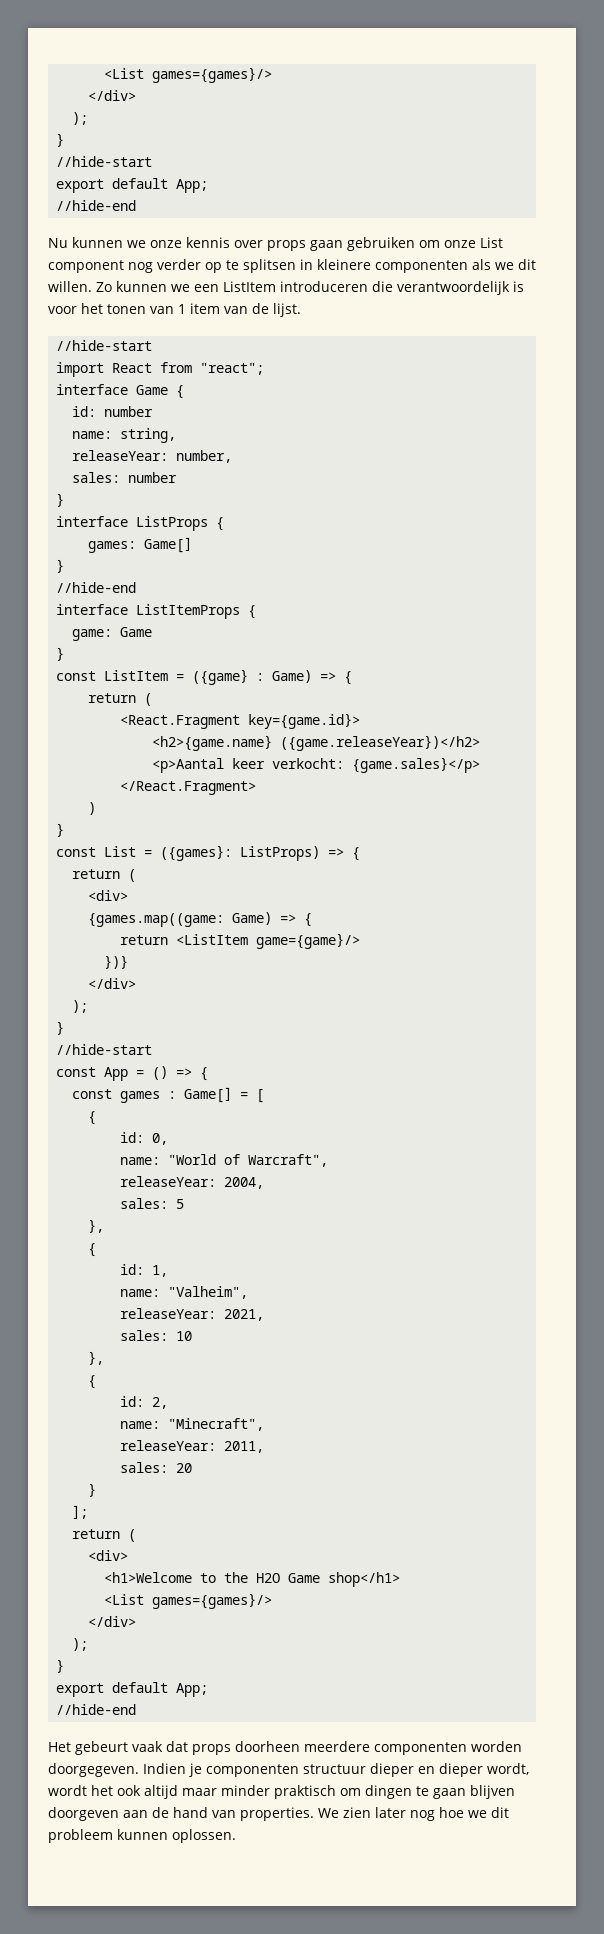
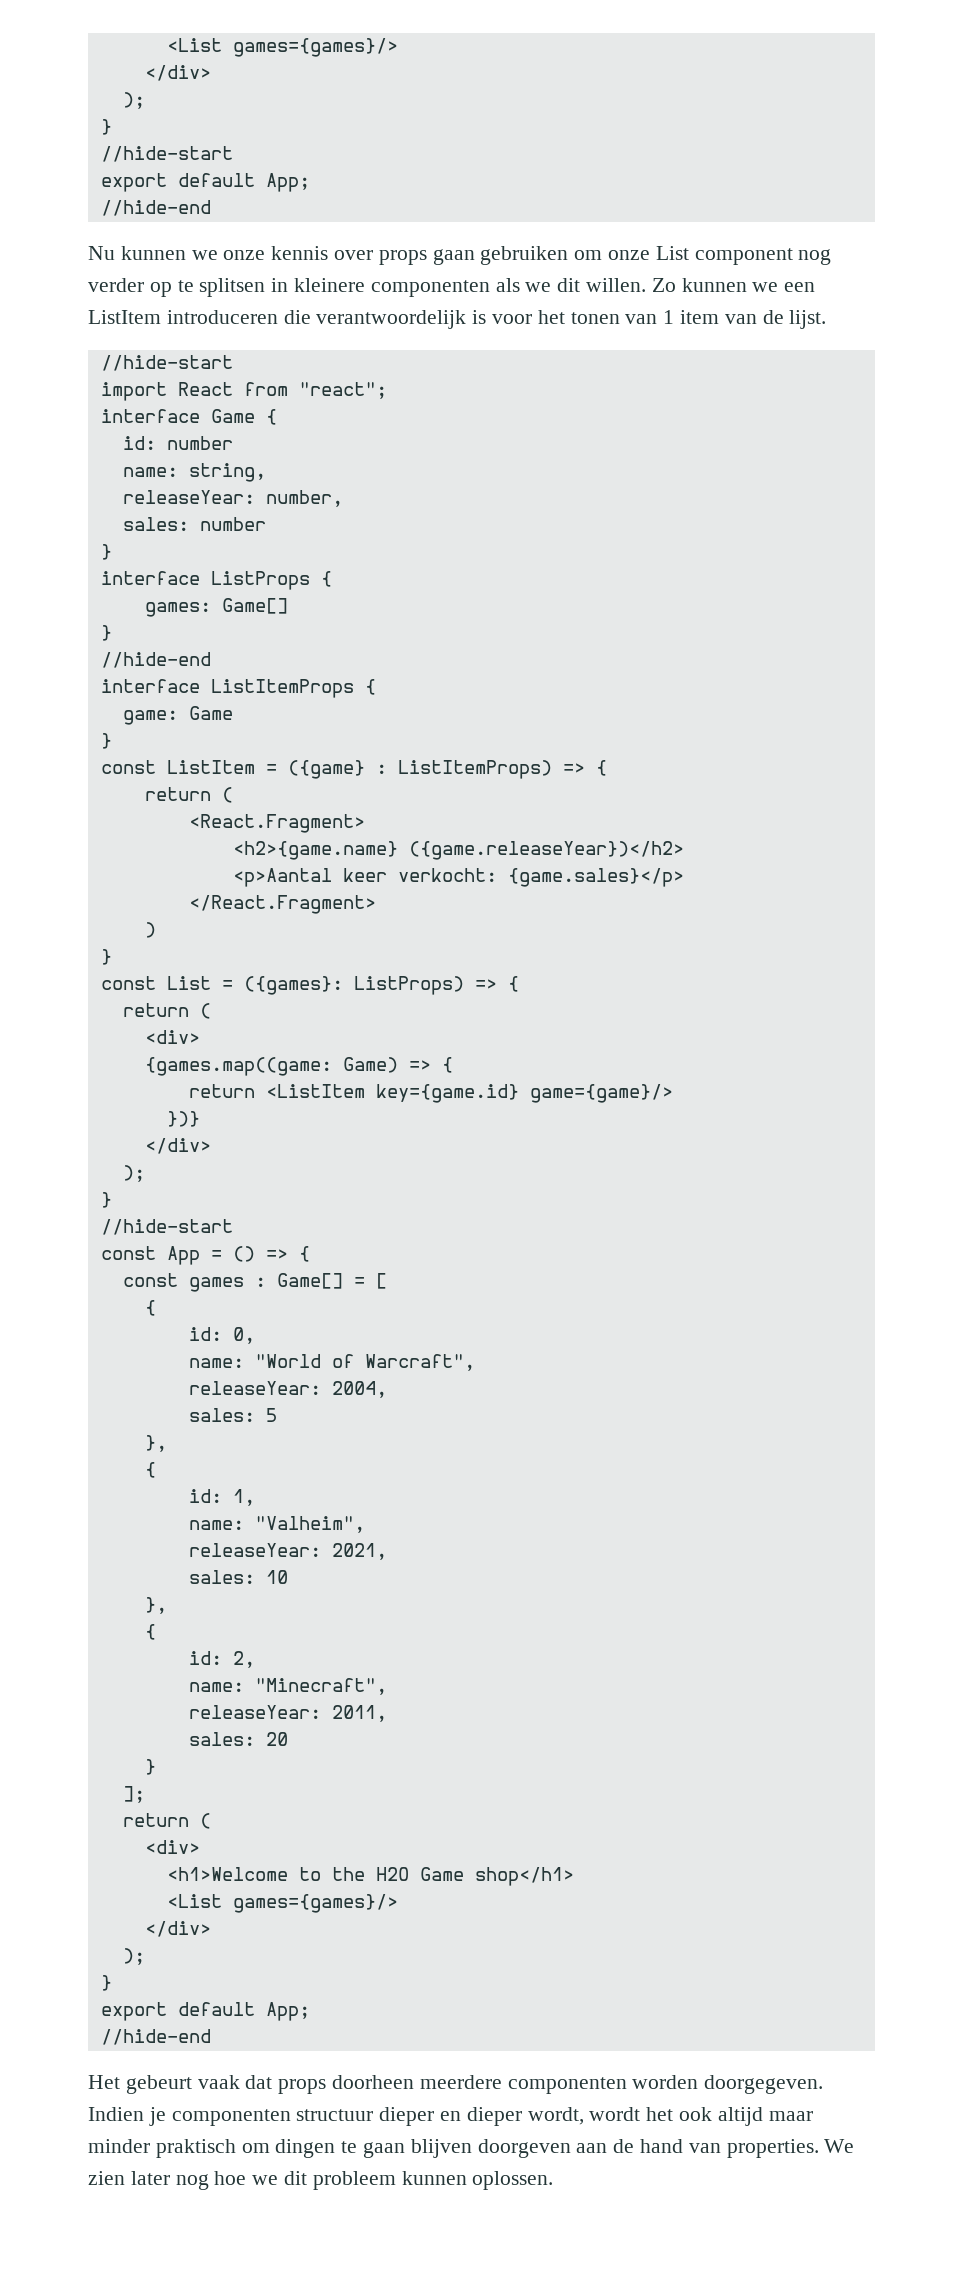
[272,670,353,685] [88,693,153,706] [120,713,361,729] Game) => { // return ( // <React.Fragment key={game.id}> -> [397,760,607,779] [144,787,233,803] [188,814,365,833] ListItemProps) => { // return ( // <React.Fragment>
(249, 939) none -> [375,1084,519,1103] key={game.id}

